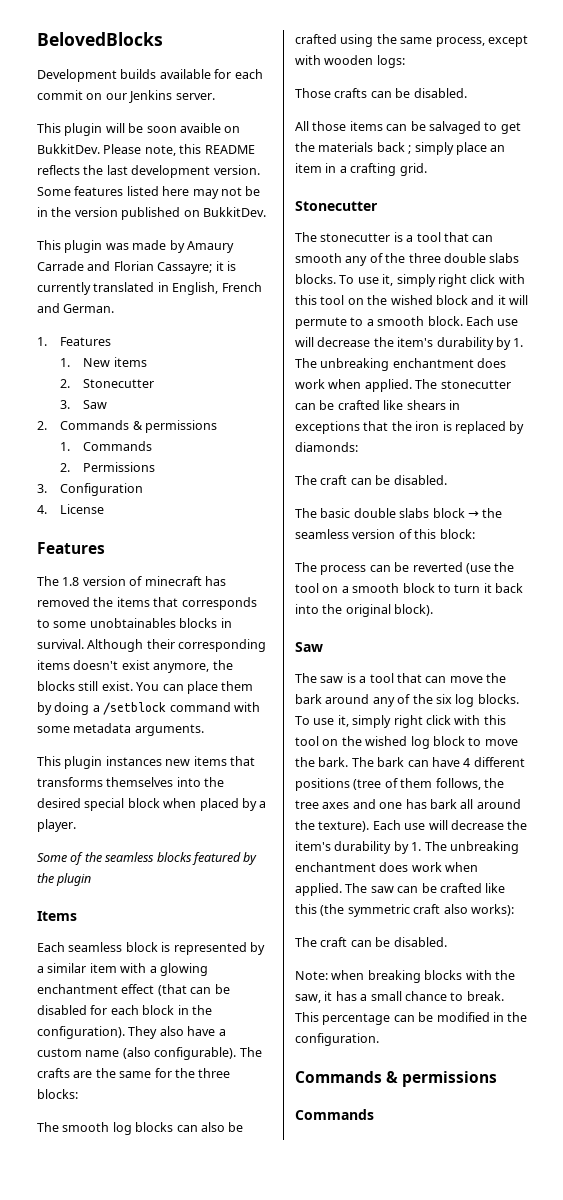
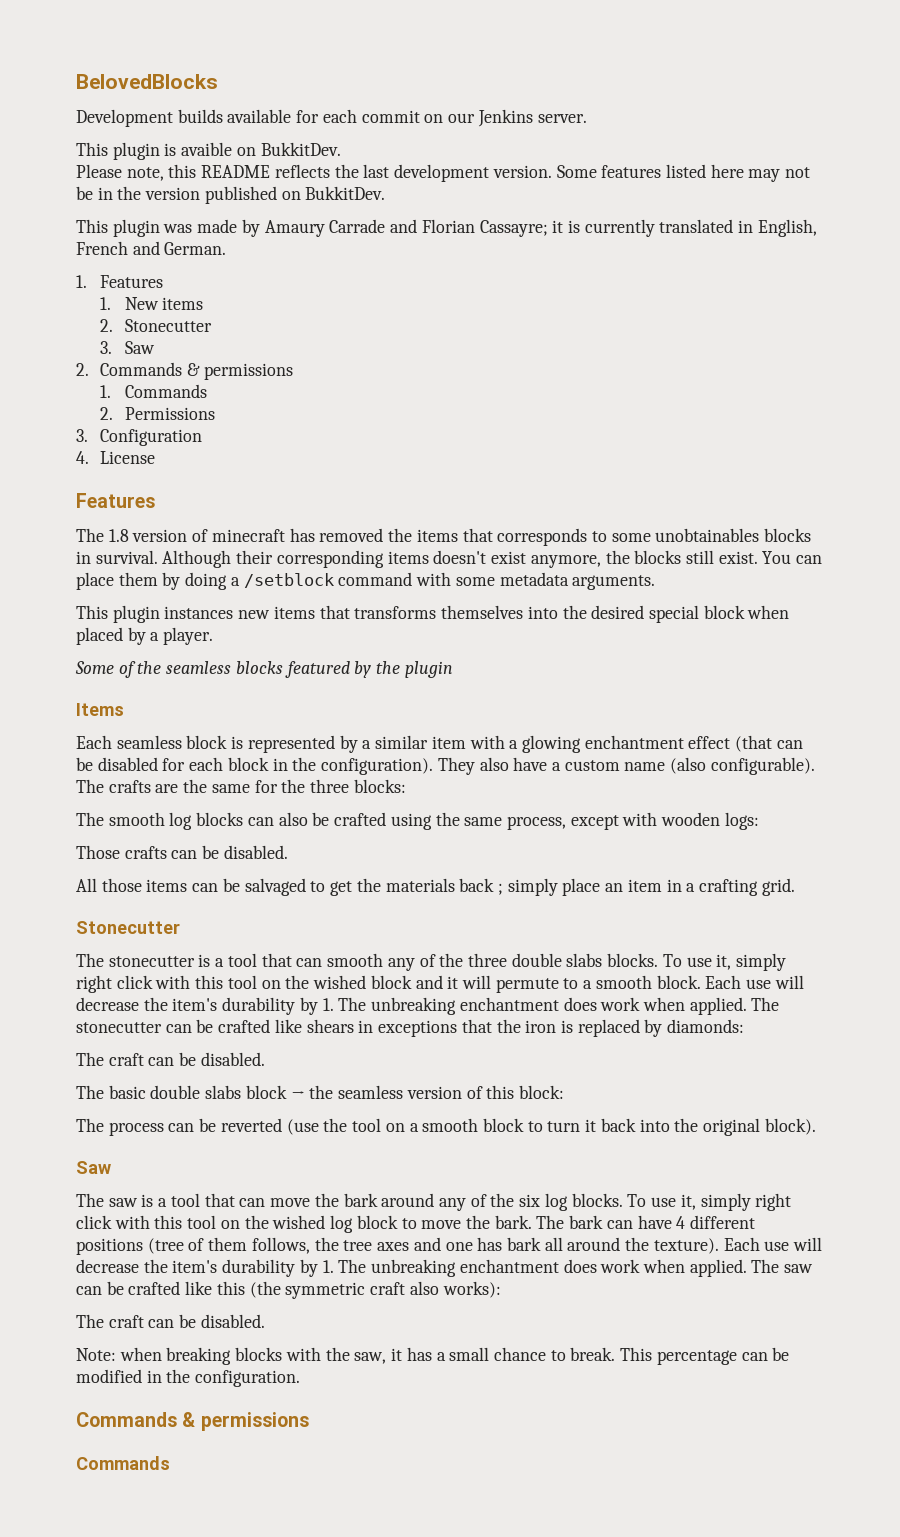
[105,123,177,133] will be soon -> [164,143,177,156] is
(100, 149) none -> (341, 149) //

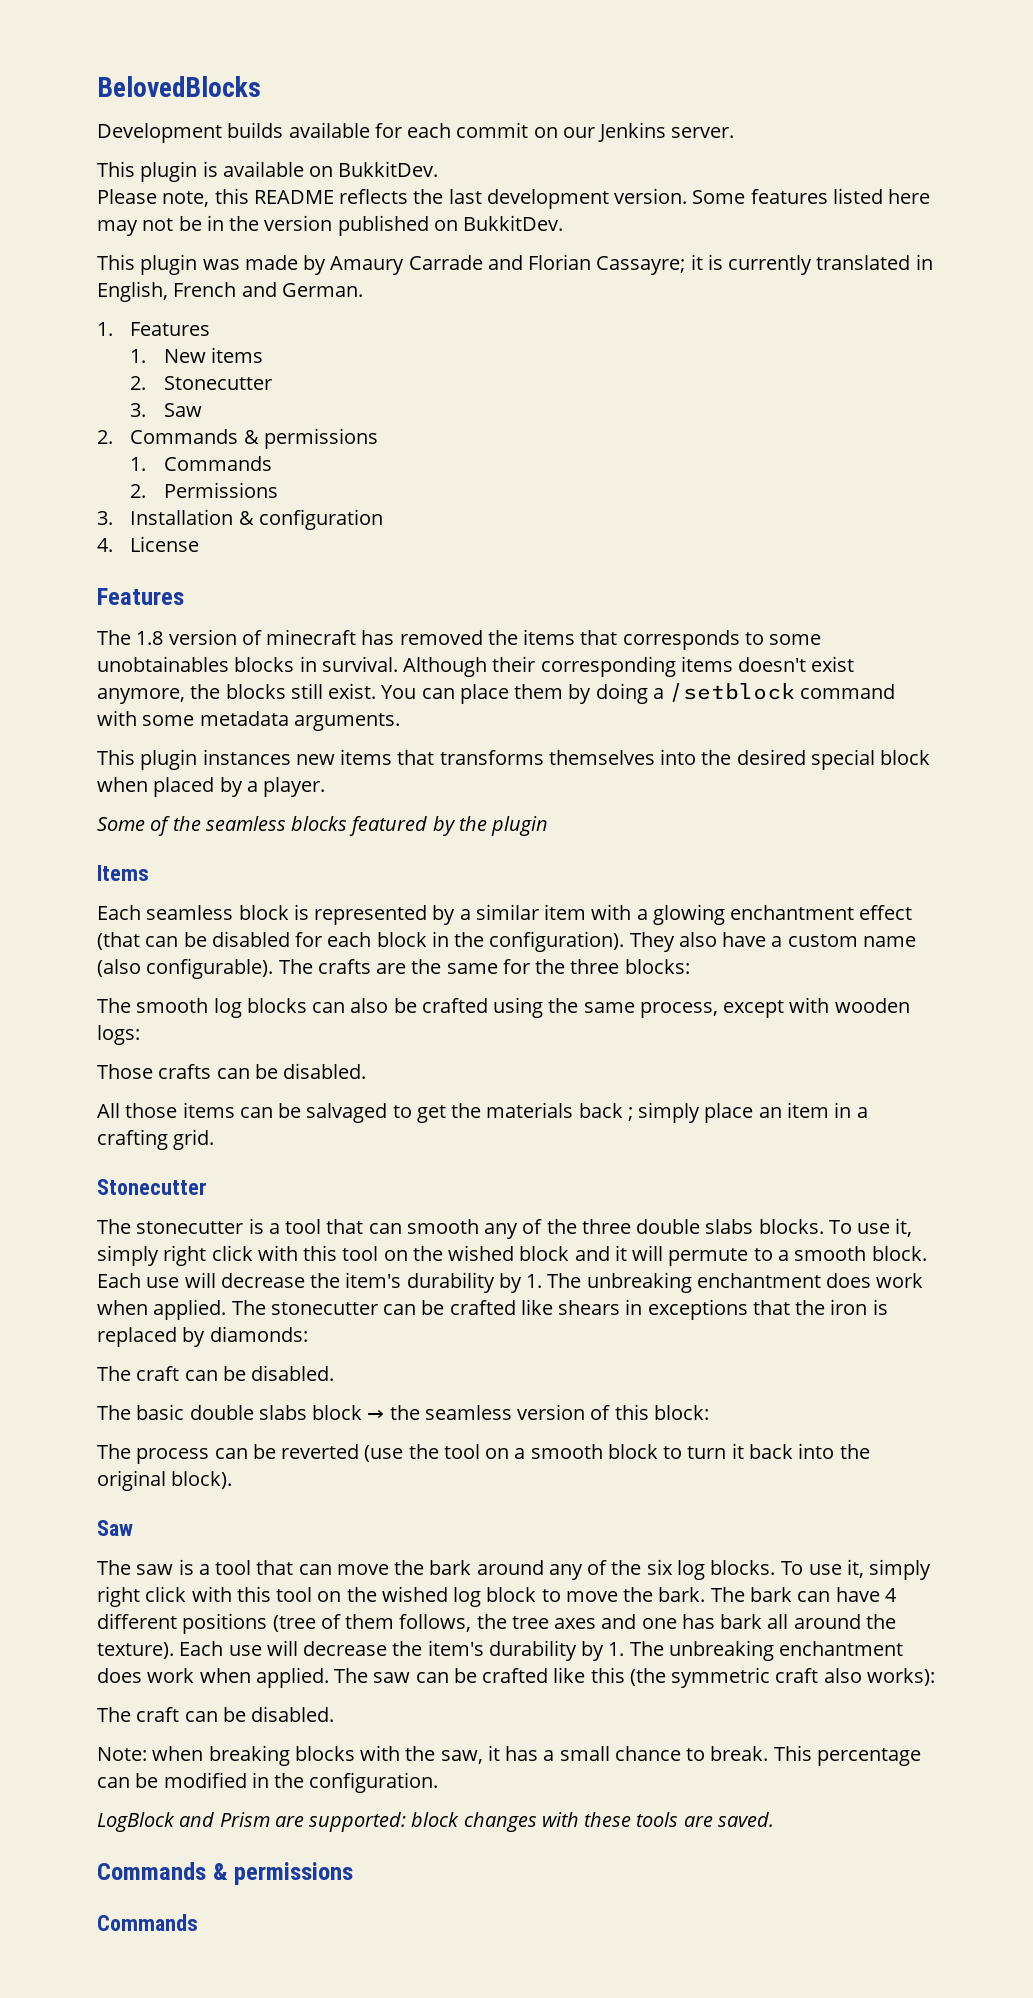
[181,142,233,156] avaible -> [222,161,304,177] available
[100,429,203,446] Configuration -> [130,509,383,530] Installation & configuration
(301, 1378) none -> [97,1812,774,1832] // LogBlock and Prism are supported: block changes with these tools are saved.

